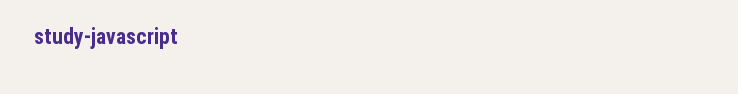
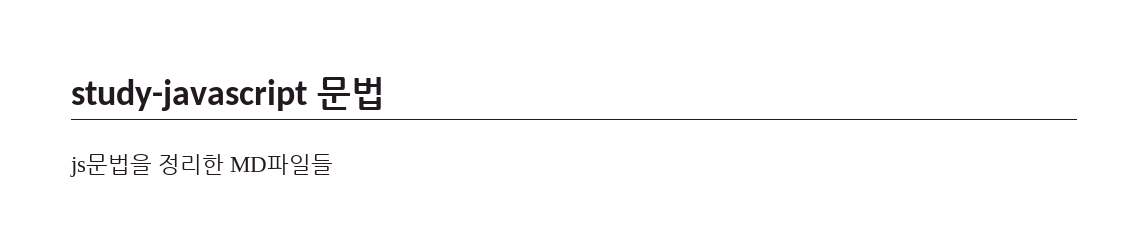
(178, 38) none -> [316,77,385,110] [70,154,334,177] 문법 // js문법을 정리한 MD파일들

